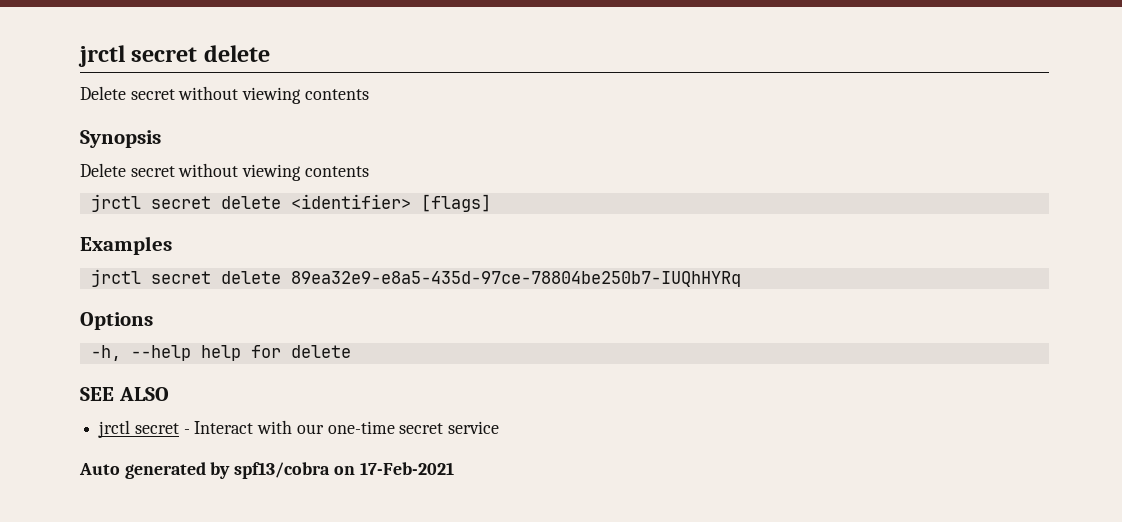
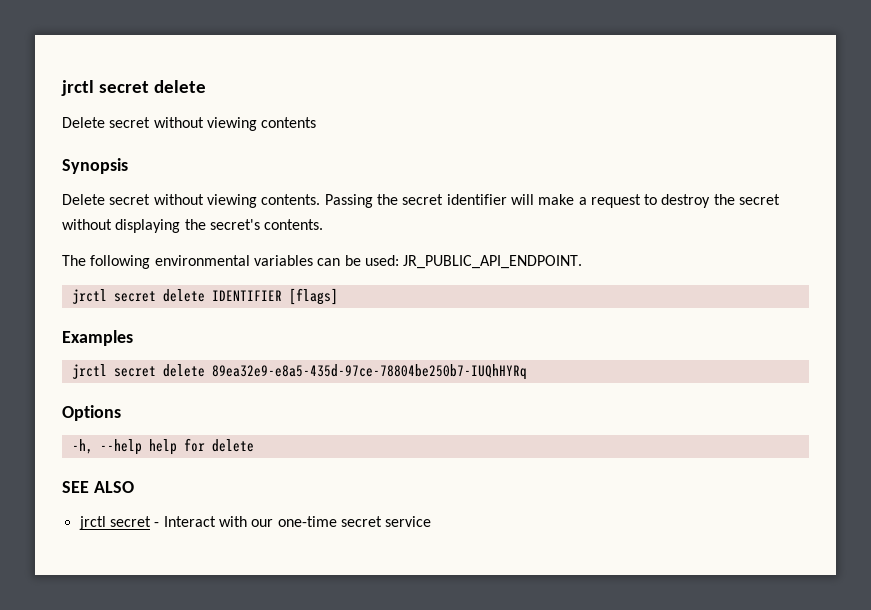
[304,166,369,177] [90,194,411,212] contents // jrctl secret delete <identifier> -> [261,194,781,208] [62,219,324,233] [62,255,583,269] [71,289,282,304] contents. Passing the secret identifier will make a request to destroy the secret without displaying the secret's contents. // The following environmental variables can be used: JR_PUBLIC_API_ENDPOINT. // jrctl secret delete IDENTIFIER
[79,462,454,479] // Auto generated by spf13/cobra on 17-Feb-2021 -> (432, 521) none

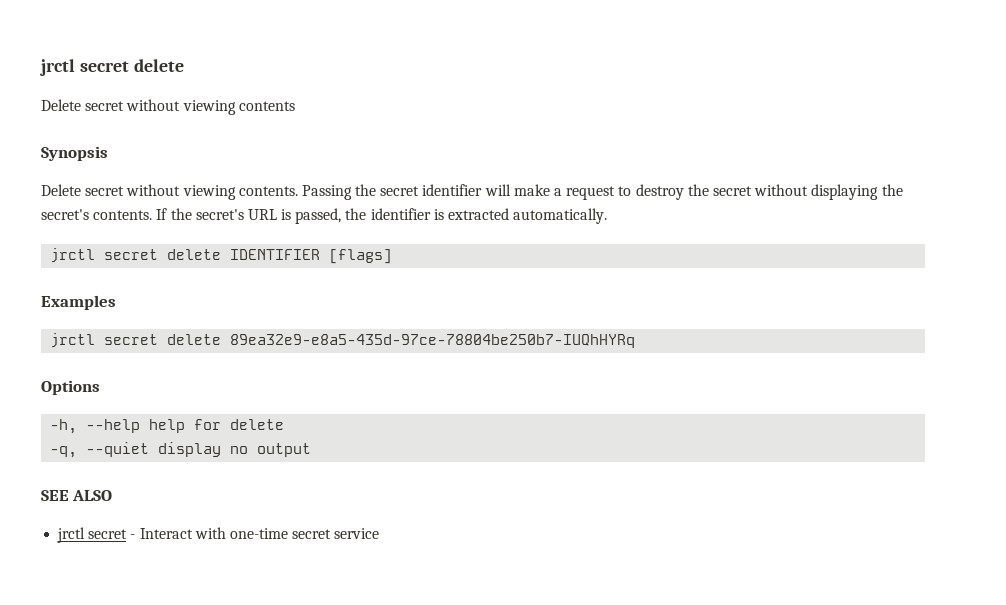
[62,255,583,269] // The following environmental variables can be used: JR_PUBLIC_API_ENDPOINT. -> [156,208,608,224] If the secret's URL is passed, the identifier is extracted automatically.
(254, 445) none -> [50,442,312,458] // -q, --quiet display no output
[251,519,274,527] our -> (226, 533) none

